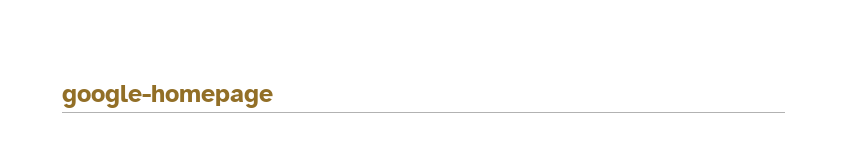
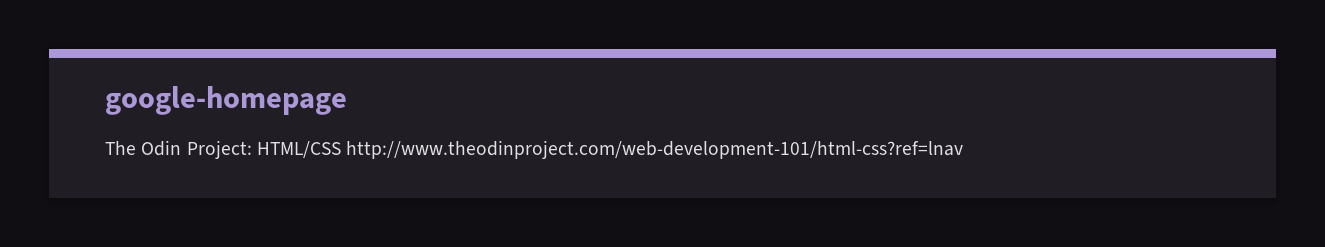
(273, 96) none -> [105,140,964,159] // The Odin Project: HTML/CSS http://www.theodinproject.com/web-development-101/html-css?ref=lnav

